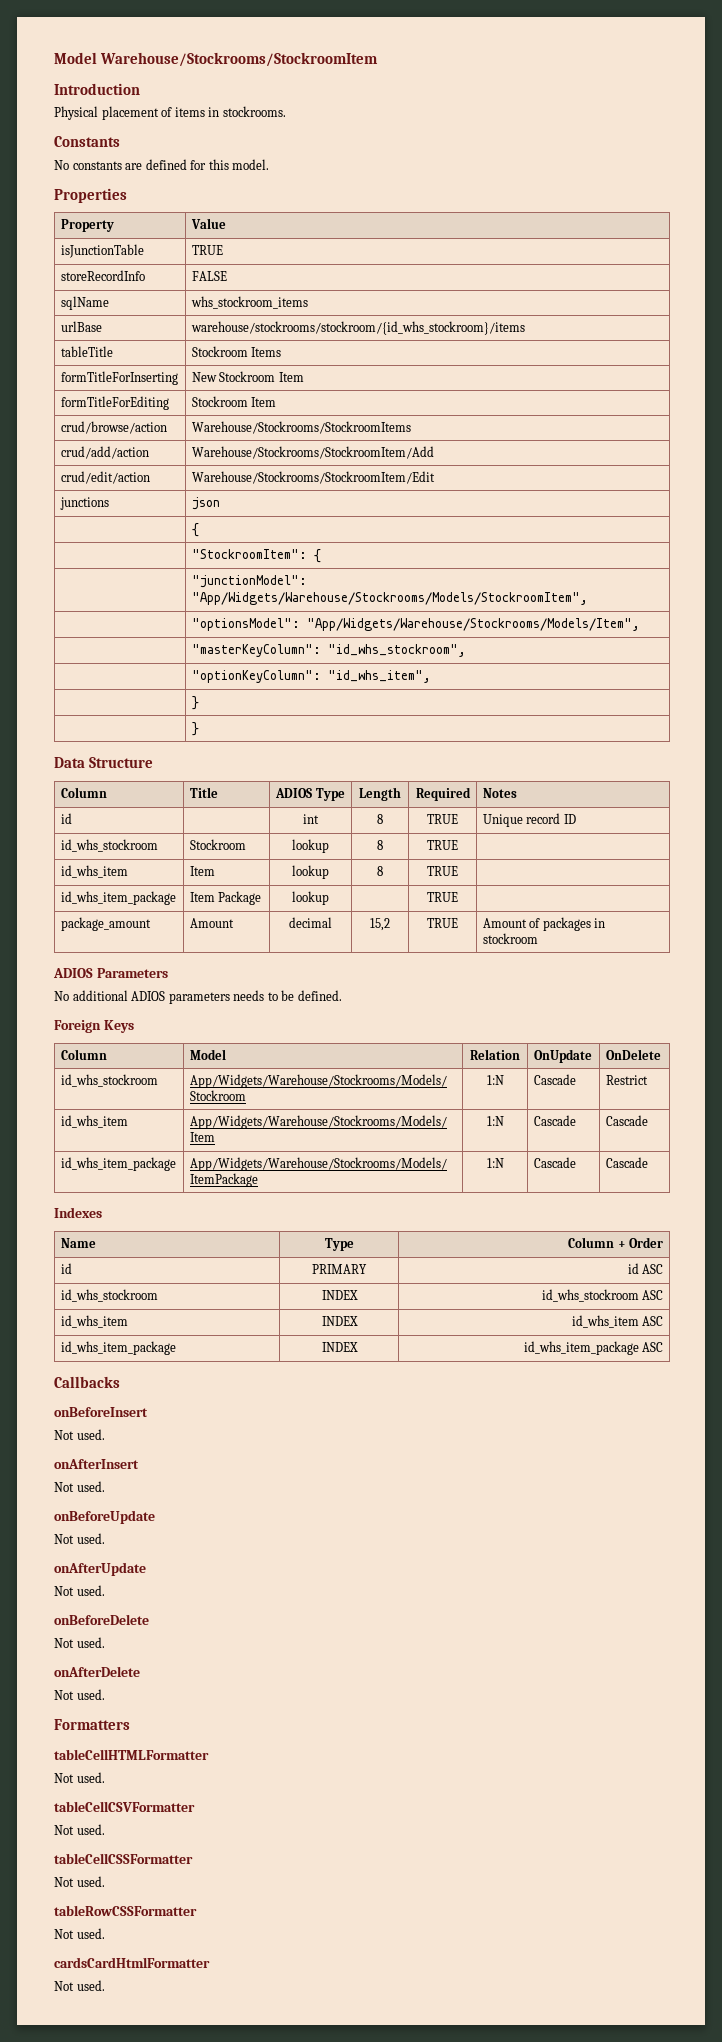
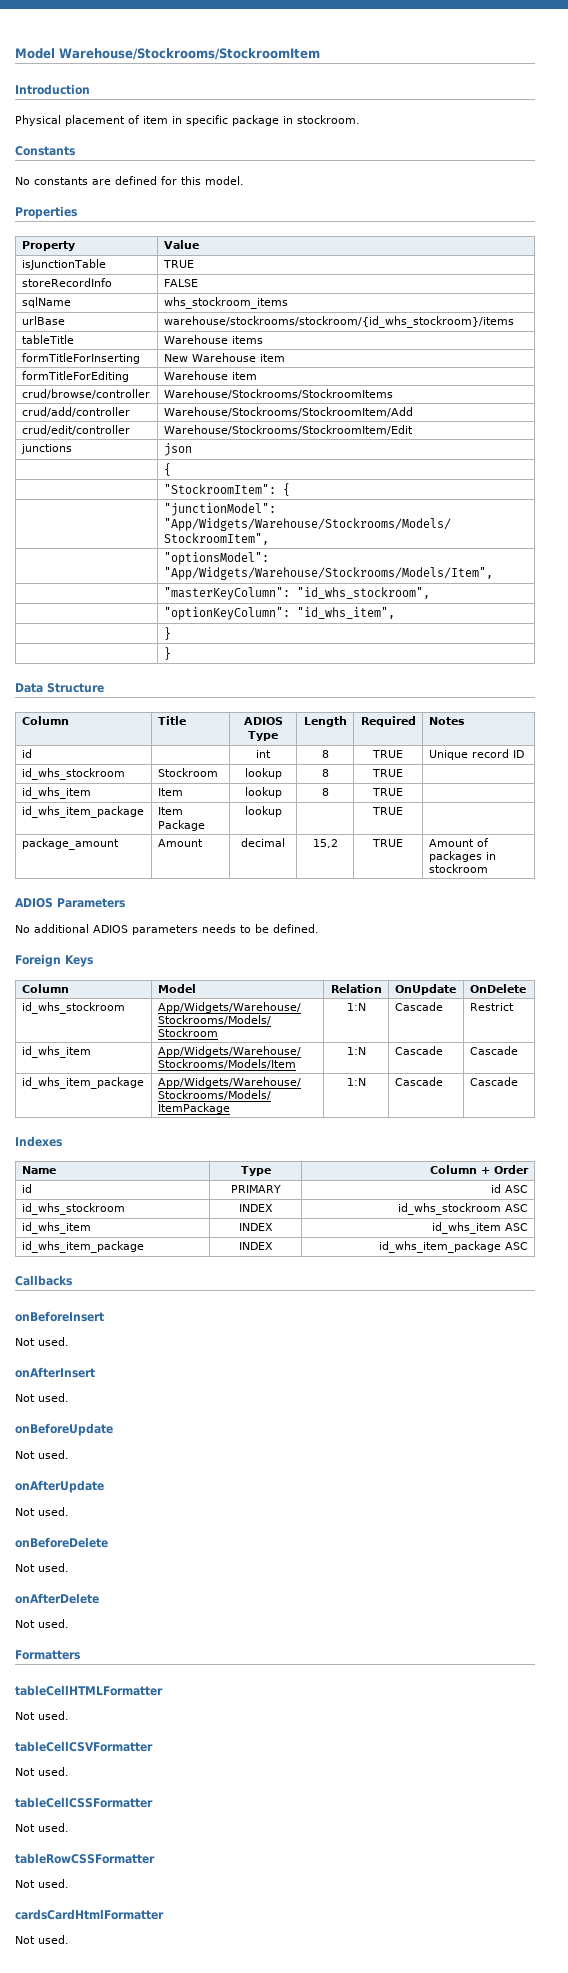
[174,106,286,117] items in stockrooms. -> [143,115,360,126] item in specific package in stockroom.
[191,346,282,357] Stockroom Items -> [163,335,263,344] Warehouse items
[219,371,304,382] Stockroom Item -> [191,353,285,362] Warehouse item
[191,396,277,407] [60,421,167,434] Stockroom Item // crud/browse/action -> [163,371,257,380] [21,389,150,399] Warehouse item // crud/browse/controller
[60,446,149,459] crud/add/action -> [21,407,130,417] crud/add/controller
[60,471,150,484] crud/edit/action -> [21,425,130,435] crud/edit/controller

